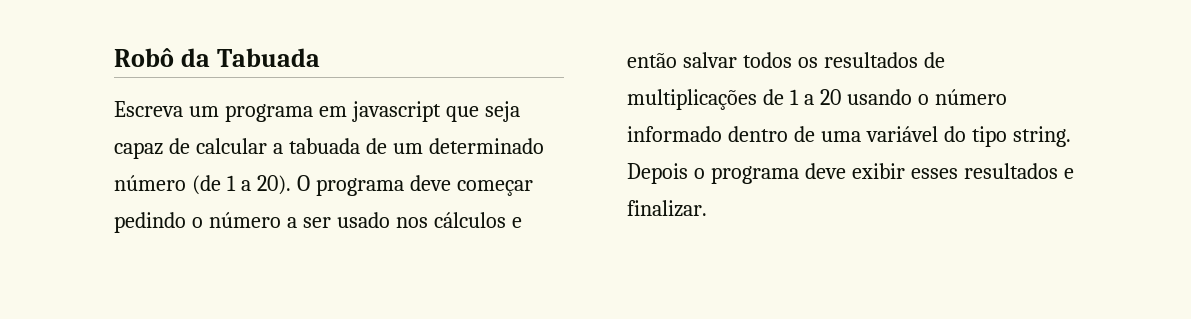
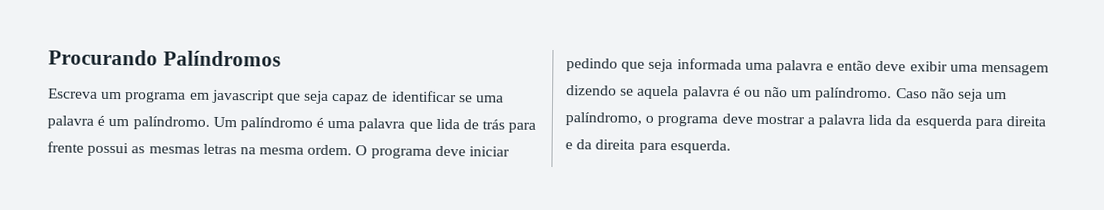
[114,48,320,67] Robô da Tabuada -> [48,49,281,67] Procurando Palíndromos
[195,138,544,154] [114,175,533,196] [114,212,522,233] [627,52,945,68] [627,89,1007,110] [627,126,1071,147] [627,163,1074,184] [627,200,707,217] calcular a tabuada de um determinado número (de 1 a 20). O programa deve começar pedindo o número a ser usado nos cálculos e então salvar todos os resultados de multiplicações de 1 a 20 usando o número informado dentro de uma variável do tipo string. Depois o programa deve exibir esses resultados e finalizar. -> [391,90,505,103] [47,115,537,133] [47,141,511,159] [566,58,1050,76] [566,85,1008,102] [565,112,1047,130] [565,139,731,154] identificar se uma palavra é um palíndromo. Um palíndromo é uma palavra que lida de trás para frente possui as mesmas letras na mesma ordem. O programa deve iniciar pedindo que seja informada uma palavra e então deve exibir uma mensagem dizendo se aquela palavra é ou não um palíndromo. Caso não seja um palíndromo, o programa deve mostrar a palavra lida da esquerda para direita e da direita para esquerda.

